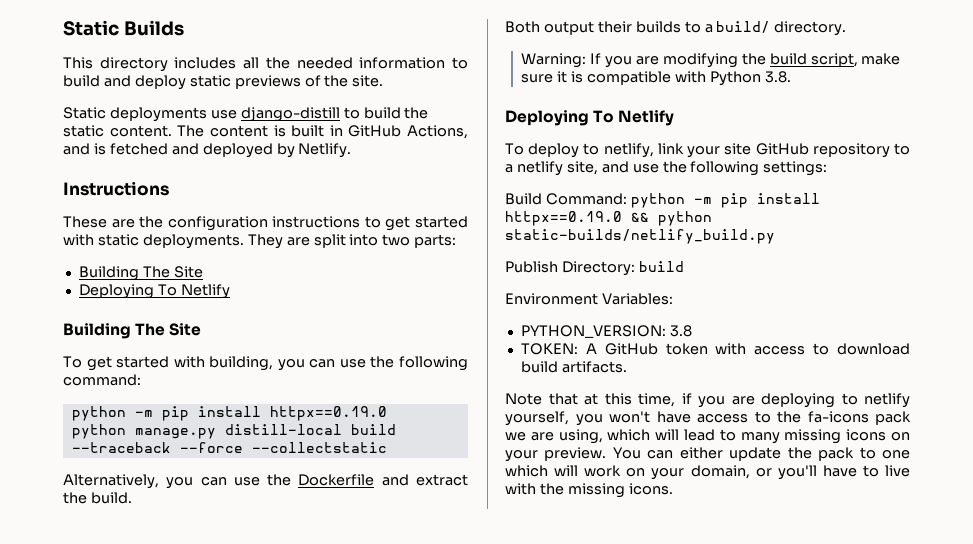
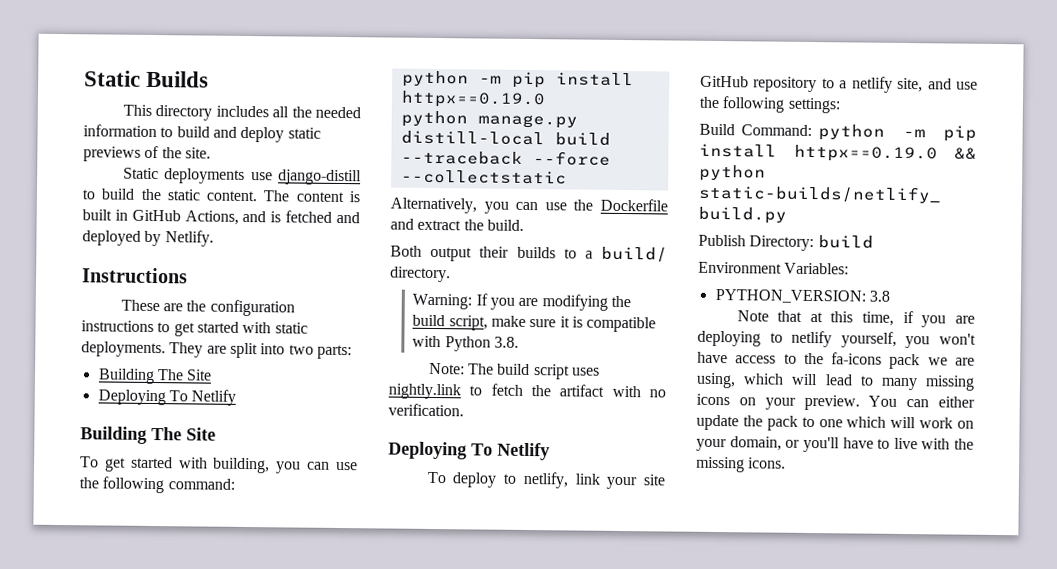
(791, 77) none -> [428,362,600,380] [388,383,666,400] [388,403,464,417] // Note: The build script uses nightly.link to fetch the artifact with no verification.
[520,343,910,355] [520,361,627,373] // TOKEN: A GitHub token with access to download build artifacts. -> (890, 296) none

